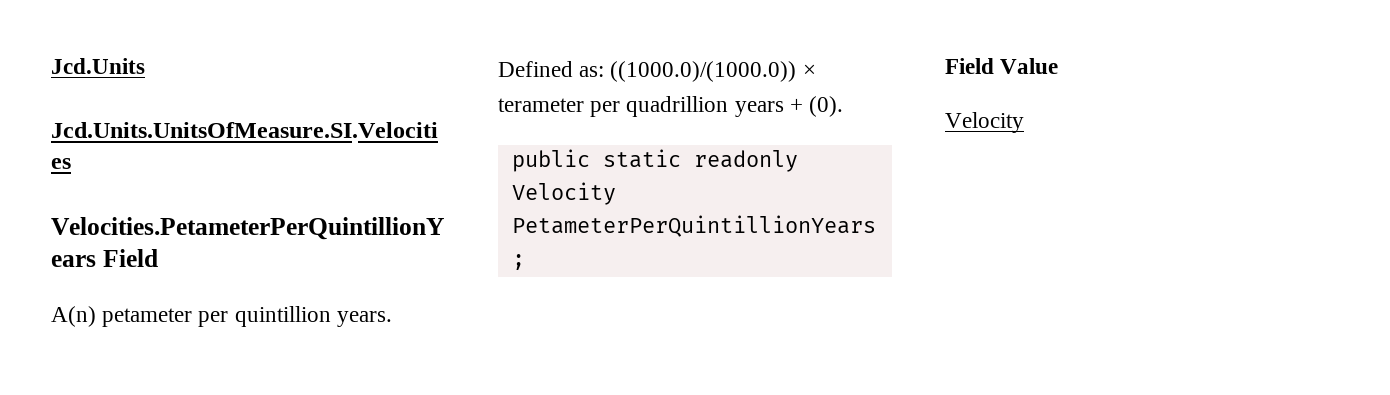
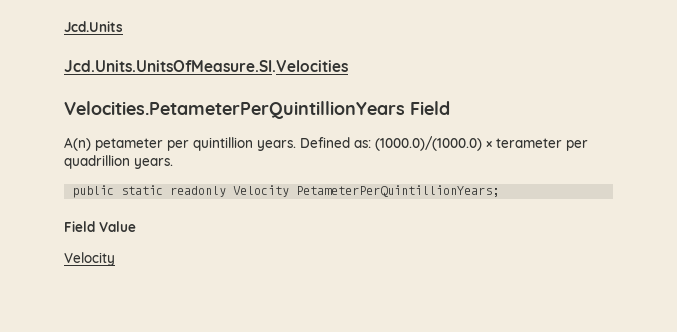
[610,61,797,82] ((1000.0)/(1000.0)) -> [375,136,482,151] (1000.0)/(1000.0)
[734,96,844,117] years + (0). -> [134,158,173,169] years.

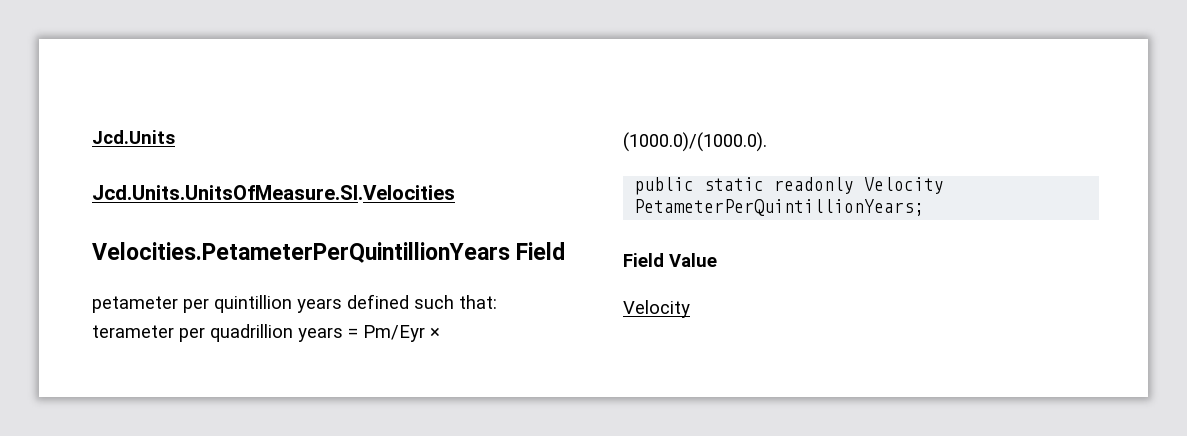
[64,137,91,151] A(n) -> (566, 251) none
[257,136,588,151] [64,155,173,169] years. Defined as: (1000.0)/(1000.0) × terameter per quadrillion years. -> [297,294,497,313] [92,324,440,342] [623,132,767,152] years defined such that: terameter per quadrillion years = Pm/Eyr × (1000.0)/(1000.0).

